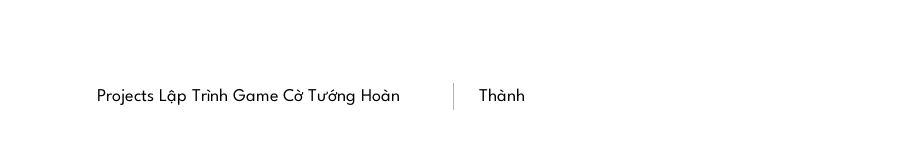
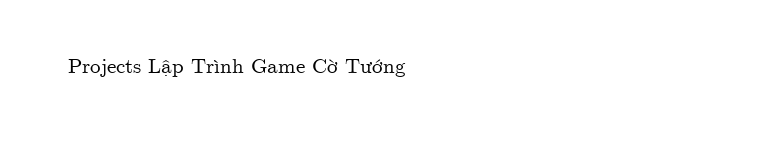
[361,88,525,102] Hoàn Thành -> (406, 68) none

